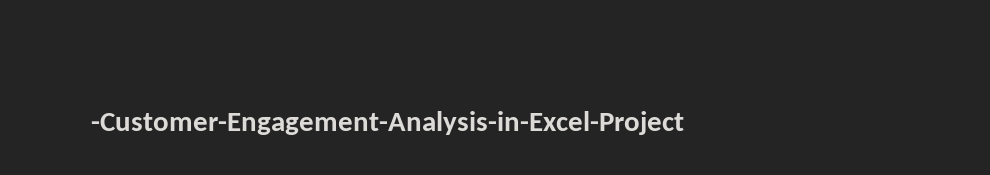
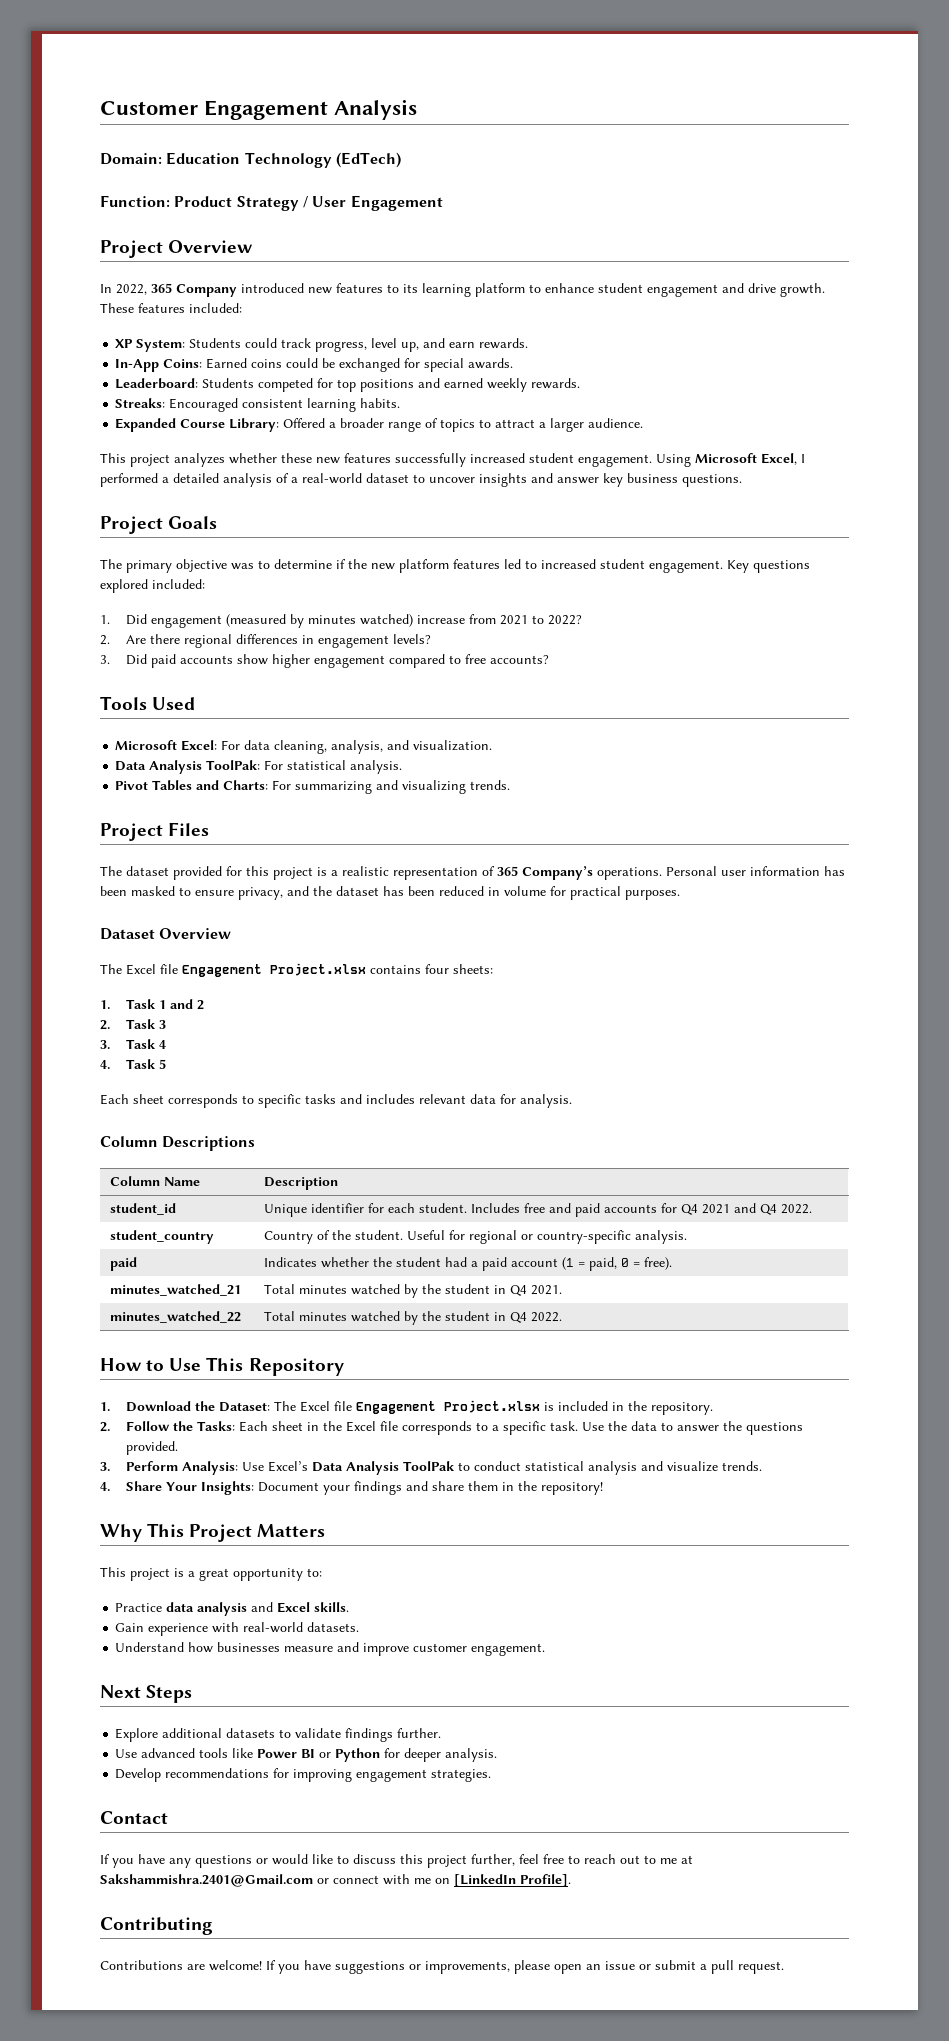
[91,111,684,135] -Customer-Engagement-Analysis-in-Excel-Project -> [100,99,417,120] [100,152,401,168] [100,195,443,211] [100,240,254,258] [100,283,825,297] [100,303,242,313] [115,338,529,352] [115,358,514,372] [115,378,581,392] [115,398,401,412] [115,418,644,432] [100,453,805,467] [100,473,742,487] [100,516,218,534] [100,559,810,573] [100,579,205,593] [100,614,582,628] [100,634,431,648] [100,654,549,668] [100,696,196,710] [115,740,493,754] [115,760,403,774] [115,780,511,794] [100,822,210,841] [100,866,845,880] [100,886,680,900] [100,928,232,940] [100,963,493,977] [100,999,204,1010] [100,1019,166,1030] [100,1039,166,1049] [100,1059,166,1069] [100,1094,572,1108] [100,1136,256,1151] [110,1176,201,1186] [264,1177,339,1190] [110,1203,177,1215] [264,1203,813,1217] [110,1230,215,1244] [264,1230,688,1244] [110,1257,138,1271] [264,1257,673,1271] [110,1284,242,1296] [264,1284,563,1298] [110,1311,242,1323] [264,1311,563,1325] [100,1357,344,1376] [100,1400,713,1415] [100,1421,803,1435] [125,1441,178,1455] [100,1461,762,1475] [100,1481,603,1495] [100,1523,326,1542] [100,1567,322,1581] [115,1602,350,1616] [115,1622,360,1636] [115,1642,546,1656] [100,1685,193,1703] [115,1728,442,1742] [115,1748,498,1762] [115,1768,492,1782] [100,1811,168,1824] [100,1854,693,1868] [100,1874,571,1887] [100,1917,213,1935] [100,1960,784,1974] Customer Engagement Analysis // Domain: Education Technology (EdTech) // Function: Product Strategy / User Engagement // Project Overview // In 2022, 365 Company introduced new features to its learning platform to enhance student engagement and drive growth. These features included: // XP System: Students could track progress, level up, and earn rewards. // In-App Coins: Earned coins could be exchanged for special awards. // Leaderboard: Students competed for top positions and earned weekly rewards. // Streaks: Encouraged consistent learning habits. // Expanded Course Library: Offered a broader range of topics to attract a larger audience. // This project analyzes whether these new features successfully increased student engagement. Using Microsoft Excel, I performed a detailed analysis of a real-world dataset to uncover insights and answer key business questions. // Project Goals // The primary objective was to determine if the new platform features led to increased student engagement. Key questions explored included: // 1. Did engagement (measured by minutes watched) increase from 2021 to 2022? // 2. Are there regional differences in engagement levels? // 3. Did paid accounts show higher engagement compared to free accounts? // Tools Used // Microsoft Excel: For data cleaning, analysis, and visualization. // Data Analysis ToolPak: For statistical analysis. // Pivot Tables and Charts: For summarizing and visualizing trends. // Project Files // The dataset provided for this project is a realistic representation of 365 Company’s operations. Personal user information has been masked to ensure privacy, and the dataset has been reduced in volume for practical purposes. // Dataset Overview // The Excel file Engagement Project.xlsx contains four sheets: // 1. Task 1 and 2 // 2. Task 3 // 3. Task 4 // 4. Task 5 // Each sheet corresponds to specific tasks and includes relevant data for analysis. // Column Descriptions // Column Name | Description // student_id | Unique identifier for each student. Includes free and paid accounts for Q4 2021 and Q4 2022. // student_country | Country of the student. Useful for regional or country-specific analysis. // paid | Indicates whether the student had a paid account (1 = paid, 0 = free). // minutes_watched_21 | Total minutes watched by the student in Q4 2021. // minutes_watched_22 | Total minutes watched by the student in Q4 2022. // How to Use This Repository // 1. Download the Dataset: The Excel file Engagement Project.xlsx is included in the repository. // 2. Follow the Tasks: Each sheet in the Excel file corresponds to a specific task. Use the data to answer the questions provided. // 3. Perform Analysis: Use Excel’s Data Analysis ToolPak to conduct statistical analysis and visualize trends. // 4. Share Your Insights: Document your findings and share them in the repository! // Why This Project Matters // This project is a great opportunity to: // Practice data analysis and Excel skills. // Gain experience with real-world datasets. // Understand how businesses measure and improve customer engagement. // Next Steps // Explore additional datasets to validate findings further. // Use advanced tools like Power BI or Python for deeper analysis. // Develop recommendations for improving engagement strategies. // Contact // If you have any questions or would like to discuss this project further, feel free to reach out to me at Sakshammishra.2401@Gmail.com or connect with me on [LinkedIn Profile]. // Contributing // Contributions are welcome! If you have suggestions or improvements, please open an issue or submit a pull request.

